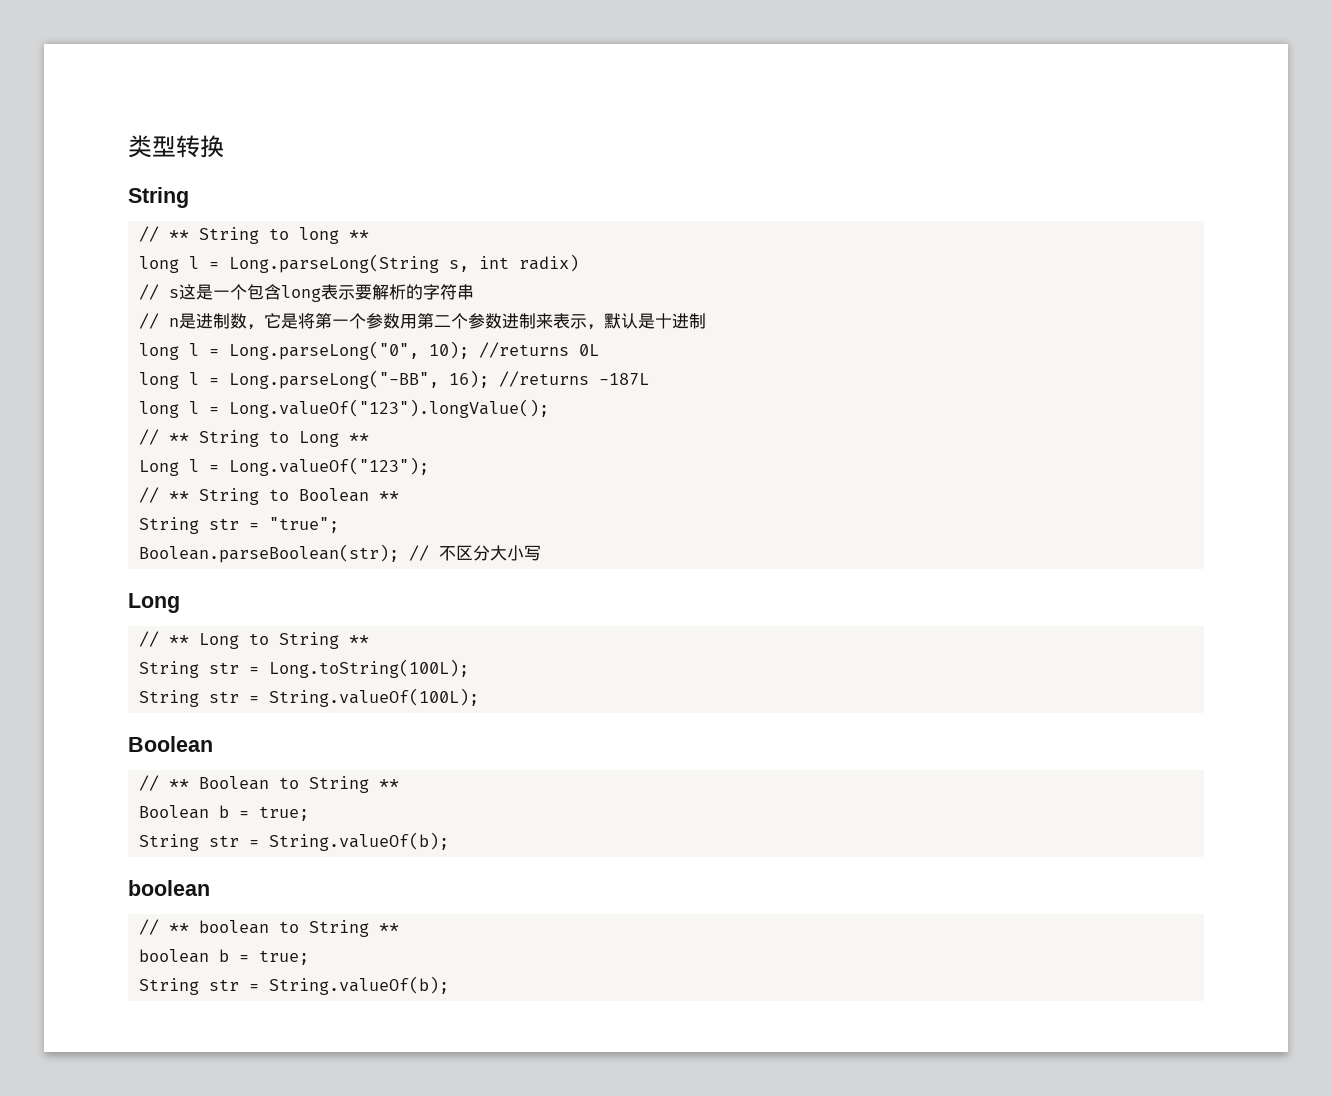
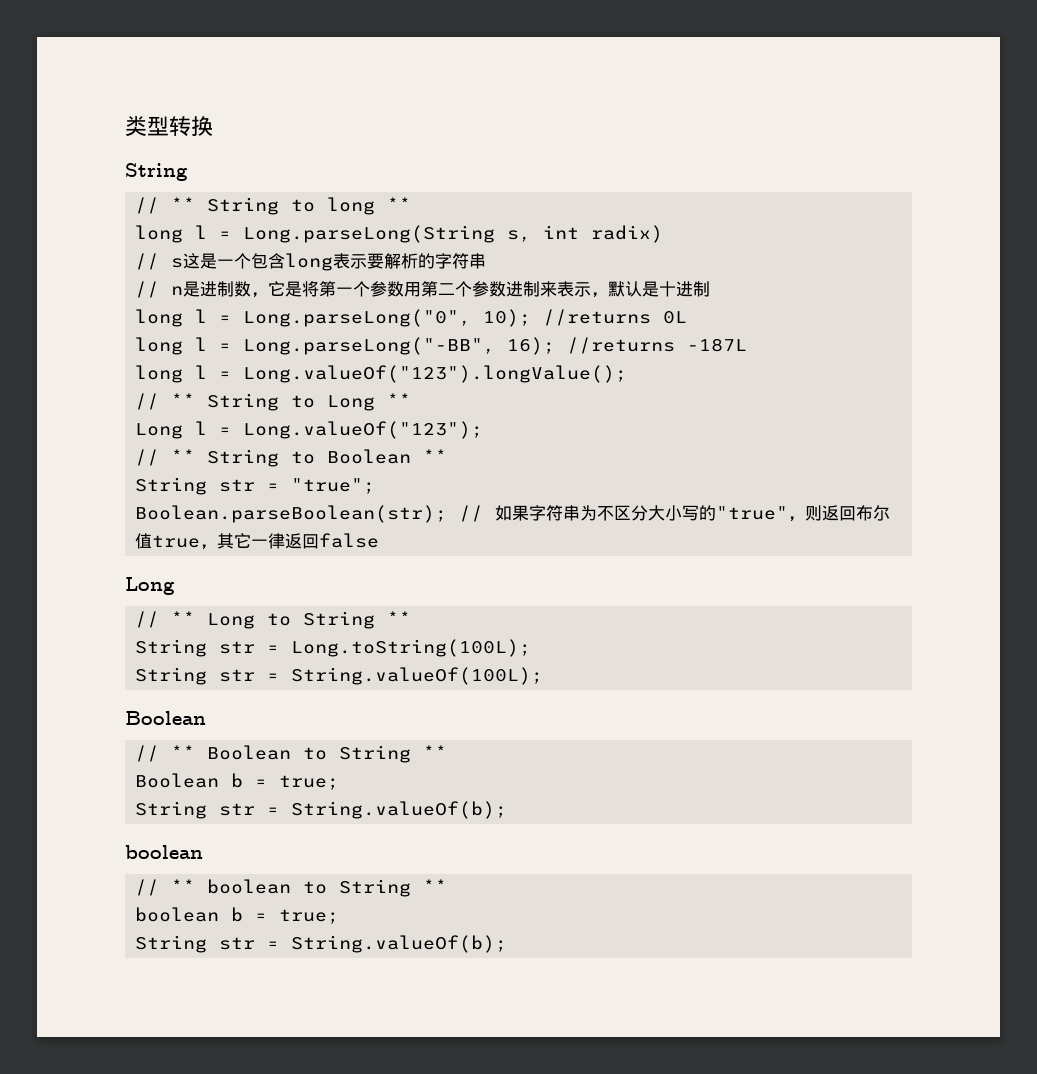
(429, 553) none -> [495,505,598,521] 如果字符串为
(541, 553) none -> [699,505,891,522] [135,533,380,550] 的"true"，则返回布尔值true，其它一律返回false

